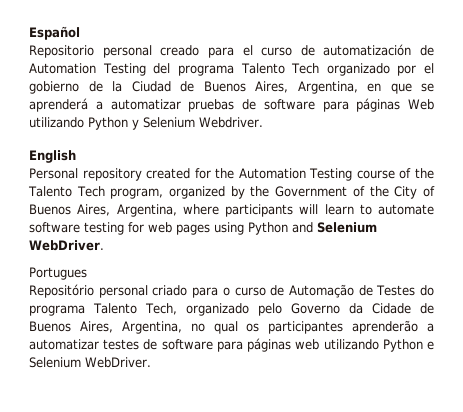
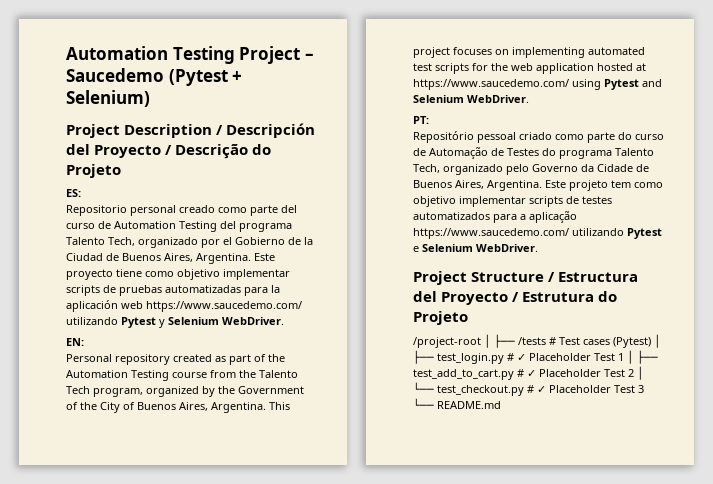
[29,26,80,40] [29,44,412,58] Español // Repositorio personal creado para el curso de automatización -> [66,46,314,64] [66,68,243,86] [66,90,150,107] [66,123,316,138] [66,144,272,159] [66,164,121,178] [66,189,81,197] [66,205,297,216] [66,223,95,229] Automation Testing Project – Saucedemo (Pytest + Selenium) // Project Description / Descripción del Proyecto / Descrição do Projeto // ES: // Repositorio personal creado como parte del curso
[291,63,320,74] Tech -> [108,237,135,246] Tech,
[29,81,79,94] gobierno -> [235,237,285,245] Gobierno
[297,81,434,94] [29,98,434,112] [29,117,263,130] [29,150,76,163] Argentina, en que se aprenderá a automatizar pruebas de software para páginas Web utilizando Python y Selenium Webdriver. // English -> [196,253,275,264] [66,269,290,280] [66,285,280,296] [66,300,302,312] [66,317,284,328] [66,338,84,346] Argentina. Este proyecto tiene como objetivo implementar scripts de pruebas automatizadas para la aplicación web https://www.saucedemo.com/ utilizando Pytest y Selenium WebDriver. // EN:
[194,168,211,179] for -> [215,354,266,365] as part of
[399,168,412,179] of -> [210,370,236,378] from
[116,204,434,217] [29,222,288,235] Argentina, where participants will learn to automate software testing for web pages using Python -> [211,402,290,413] [413,47,645,58] [413,63,646,74] [413,79,639,90] Argentina. This project focuses on implementing automated test scripts for the web application hosted at https://www.saucedemo.com/ using Pytest
[29,267,87,280] Portugues -> [413,116,429,124] PT:
[98,285,230,298] personal criado para o -> [477,132,632,143] pessoal criado como parte do
[121,320,434,334] [29,338,435,352] [29,357,151,368] Argentina, no qual os participantes aprenderão a automatizar testes de software para páginas web utilizando Python e Selenium WebDriver. -> [487,180,663,191] [413,196,612,207] [413,211,577,223] [413,228,662,239] [413,244,538,252] [413,271,639,285] [413,291,618,305] [413,311,468,325] [413,334,661,348] [413,350,658,364] [413,366,644,380] [413,382,644,396] [413,398,501,409] Argentina. Este projeto tem como objetivo implementar scripts de testes automatizados para a aplicação https://www.saucedemo.com/ utilizando Pytest e Selenium WebDriver. // Project Structure / Estructura del Proyecto / Estrutura do Projeto // /project-root │ ├── /tests # Test cases (Pytest) │ ├── test_login.py # ✓ Placeholder Test 1 │ ├── test_add_to_cart.py # ✓ Placeholder Test 2 │ └── test_checkout.py # ✓ Placeholder Test 3 └── README.md

